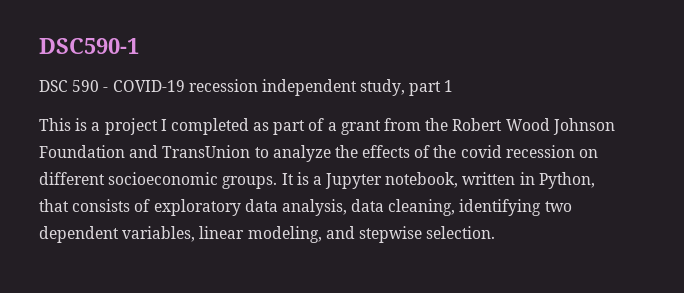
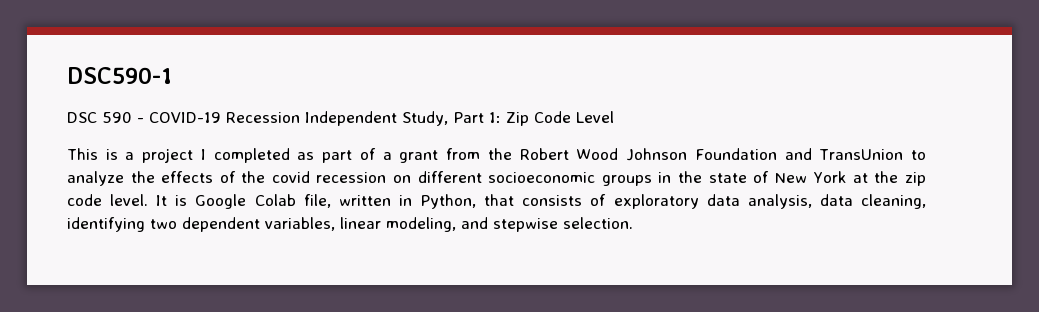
[188,79,454,96] recession independent study, part 1 -> [226,111,614,126] Recession Independent Study, Part 1: Zip Code Level
[222,172,459,189] groups. It is a Jupyter notebook, -> [601,171,926,186] [67,194,331,209] groups in the state of New York at the zip code level. It is Google Colab file,

